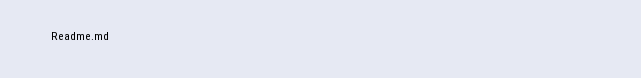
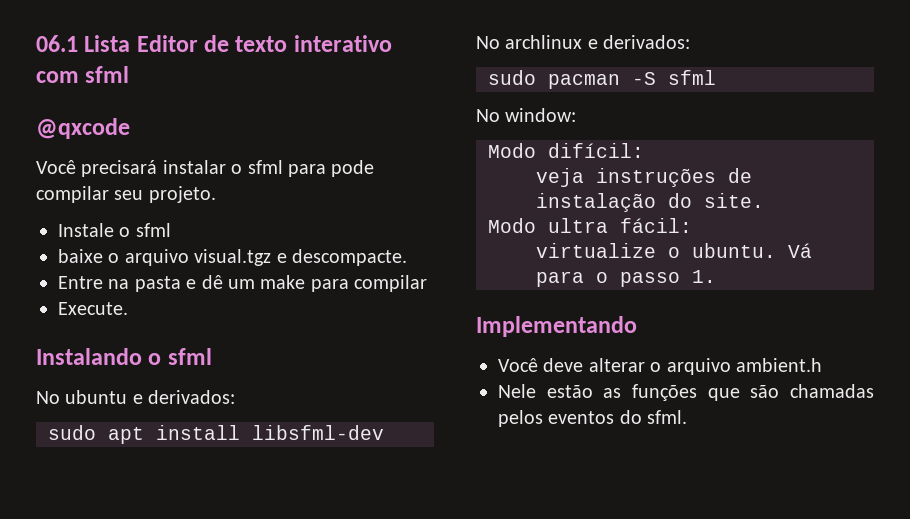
[51,32,109,40] Readme.md -> [36,35,392,52] [36,66,130,83] [36,118,130,139] [36,160,375,177] [36,186,216,203] [58,223,171,237] [58,249,407,266] [58,275,428,292] [58,302,128,315] [36,348,212,365] [36,390,236,404] [48,425,384,444] [476,35,691,49] [488,70,716,89] [476,108,577,122] [488,143,644,158] [536,168,752,187] [536,193,764,212] [488,218,692,233] [536,243,812,258] [536,270,716,287] [476,316,637,337] [498,358,822,375] [498,384,874,401] [498,410,688,427] 06.1 Lista Editor de texto interativo com sfml // @qxcode // Você precisará instalar o sfml para pode compilar seu projeto. // Instale o sfml // baixe o arquivo visual.tgz e descompacte. // Entre na pasta e dê um make para compilar // Execute. // Instalando o sfml // No ubuntu e derivados: // sudo apt install libsfml-dev // No archlinux e derivados: // sudo pacman -S sfml // No window: // Modo difícil: // veja instruções de instalação do site. // Modo ultra fácil: // virtualize o ubuntu. Vá para o passo 1. // Implementando // Você deve alterar o arquivo ambient.h // Nele estão as funções que são chamadas pelos eventos do sfml.

